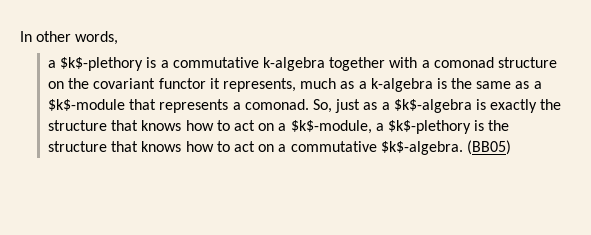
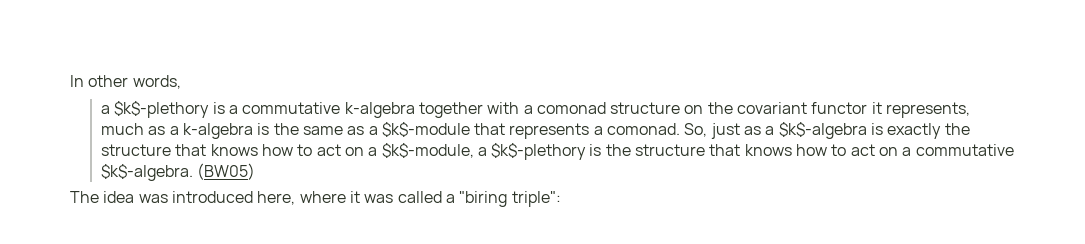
[466,140,511,155] (BB05) -> [197,163,256,180] [70,191,561,207] (BW05) // The idea was introduced here, where it was called a "biring triple":

